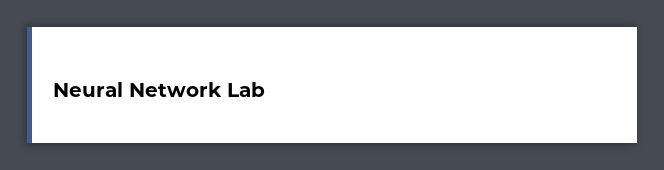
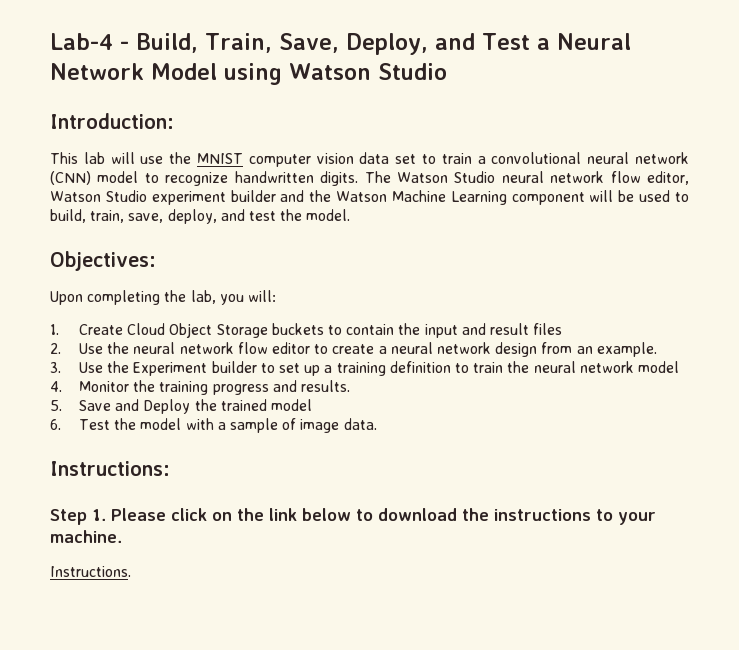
[53,82,265,97] Neural Network Lab -> [50,33,631,55] [50,63,447,85] [50,113,174,129] [50,152,689,167] [50,171,689,186] [50,190,689,205] [50,209,351,224] [50,251,156,271] [50,290,276,305] [50,323,563,338] [50,342,657,357] [50,361,679,376] [50,380,351,395] [50,399,313,414] [50,418,377,433] [50,461,170,476] [50,508,656,525] [50,530,122,543] [50,566,131,577] Lab-4 - Build, Train, Save, Deploy, and Test a Neural Network Model using Watson Studio // Introduction: // This lab will use the MNIST computer vision data set to train a convolutional neural network (CNN) model to recognize handwritten digits. The Watson Studio neural network flow editor, Watson Studio experiment builder and the Watson Machine Learning component will be used to build, train, save, deploy, and test the model. // Objectives: // Upon completing the lab, you will: // 1. Create Cloud Object Storage buckets to contain the input and result files // 2. Use the neural network flow editor to create a neural network design from an example. // 3. Use the Experiment builder to set up a training definition to train the neural network model // 4. Monitor the training progress and results. // 5. Save and Deploy the trained model // 6. Test the model with a sample of image data. // Instructions: // Step 1. Please click on the link below to download the instructions to your machine. // Instructions.

